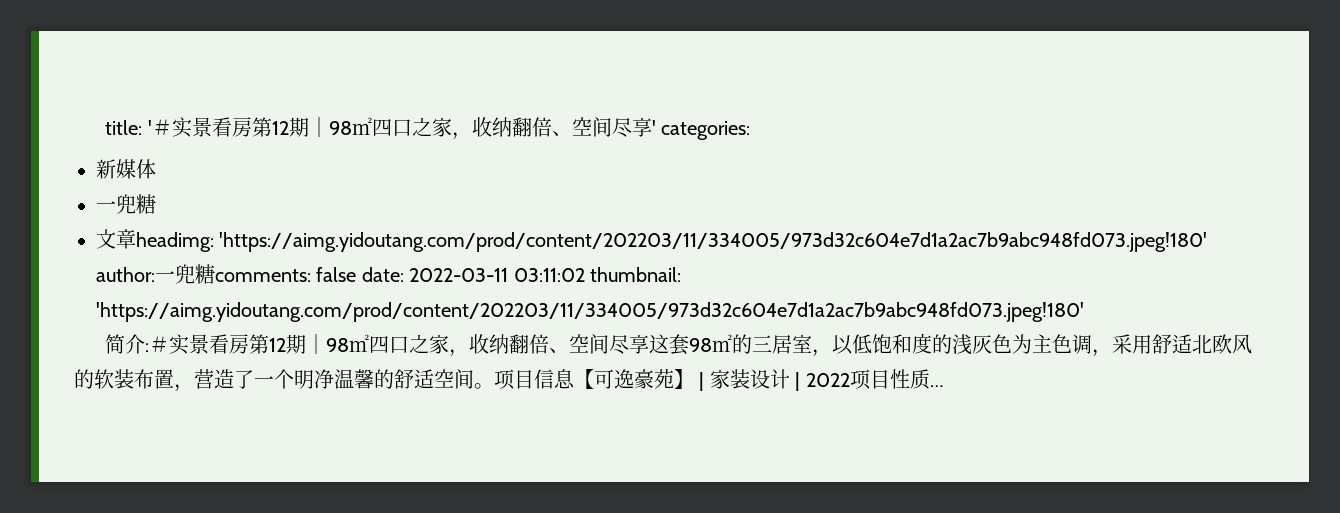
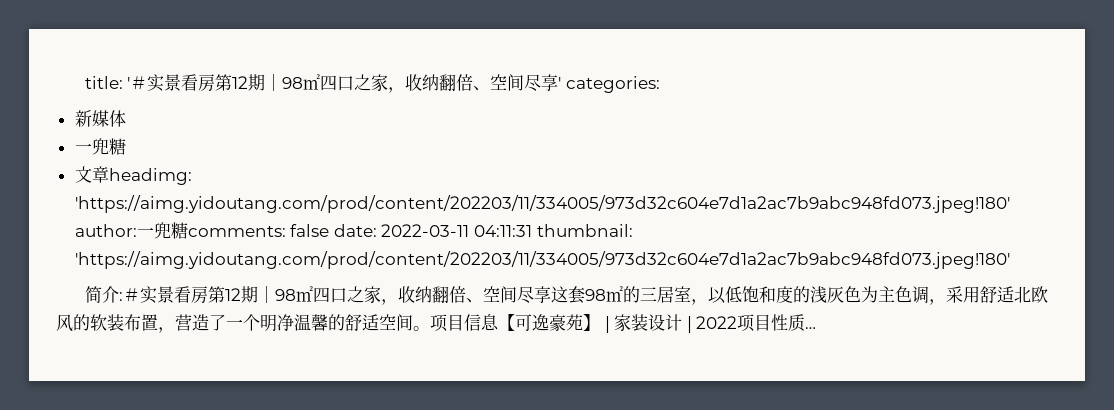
[513,268,585,282] 03:11:02 -> [474,225,533,237] 04:11:31

